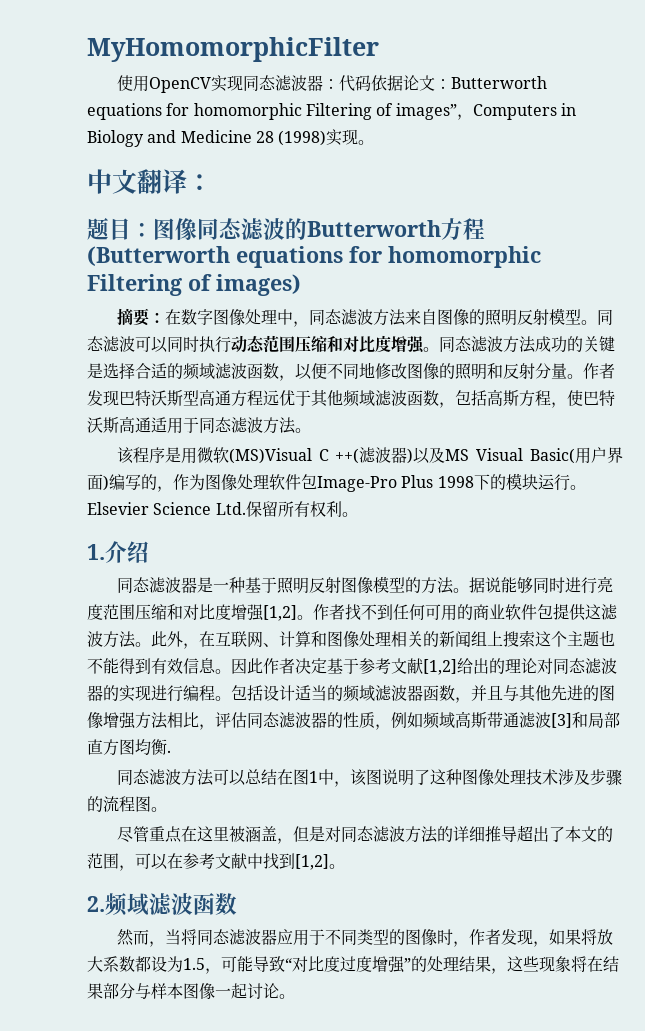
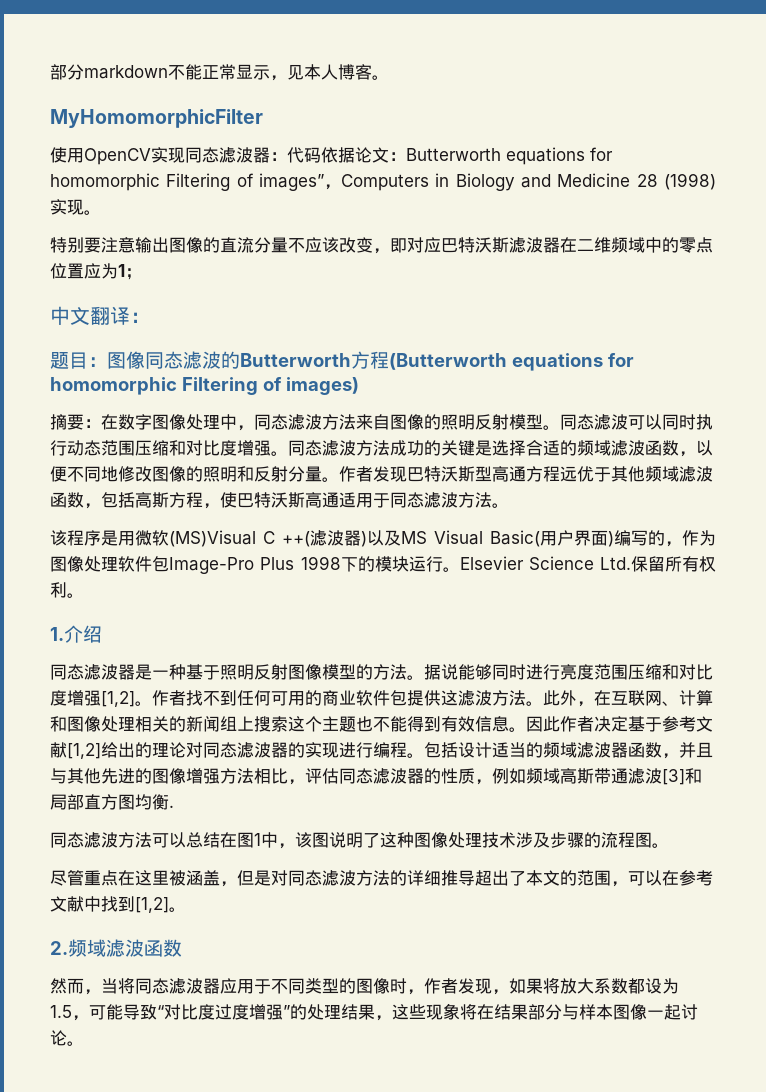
(87, 49) none -> [50,64,389,81] 部分markdown不能正常显示，见本人博客。 //
(375, 142) none -> [50,237,713,254] [50,263,142,280] // 特别要注意输出图像的直流分量不应该改变，即对应巴特沃斯滤波器在二维频域中的零点位置应为1；

